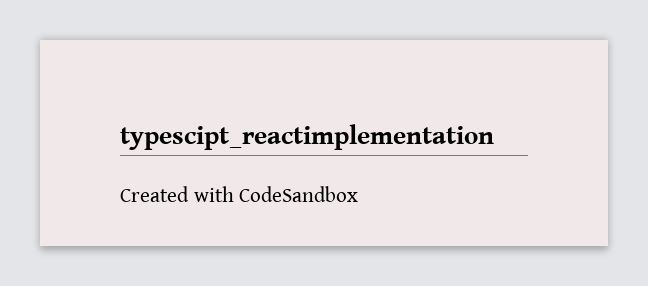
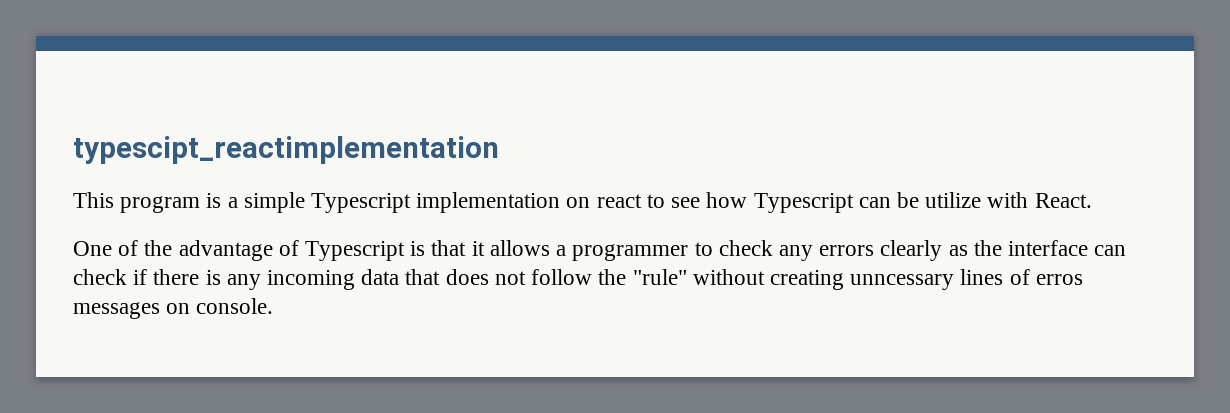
[120,186,359,202] Created with CodeSandbox -> [73,192,1092,213] [73,240,1127,261] [73,269,1083,290] [73,298,274,319] This program is a simple Typescript implementation on react to see how Typescript can be utilize with React. // One of the advantage of Typescript is that it allows a programmer to check any errors clearly as the interface can check if there is any incoming data that does not follow the "rule" without creating unncessary lines of erros messages on console.

